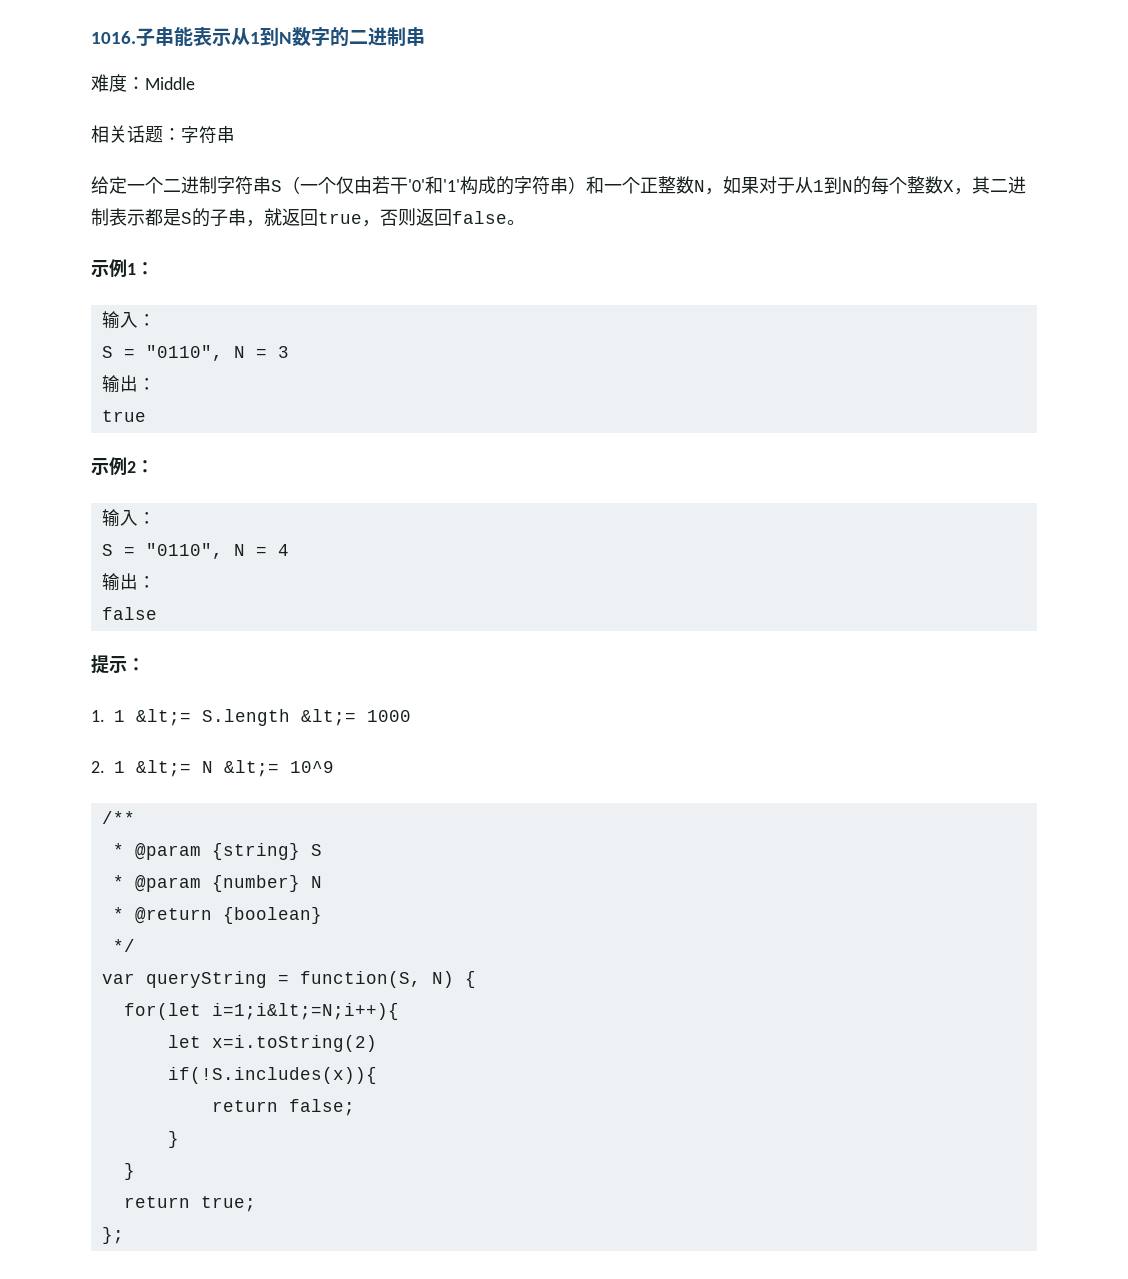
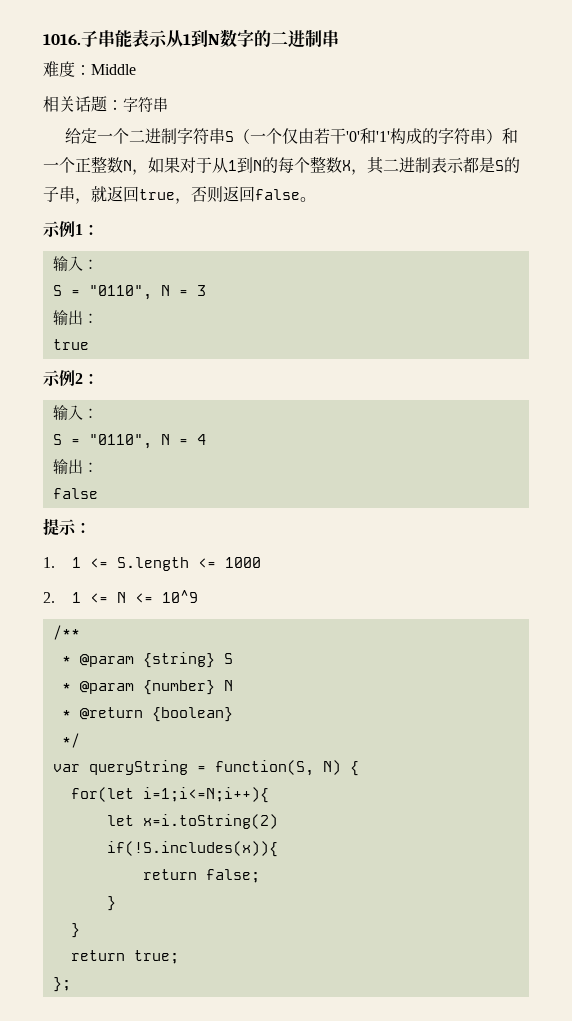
[136,709,356,726] &lt;= S.length &lt;= -> [90,557,217,571] <= S.length <=
[136,760,279,777] &lt;= N &lt;= -> [90,592,154,603] <= N <=
[211,1003,399,1020] i=1;i&lt;=N;i++){ -> [142,787,269,803] i=1;i<=N;i++){

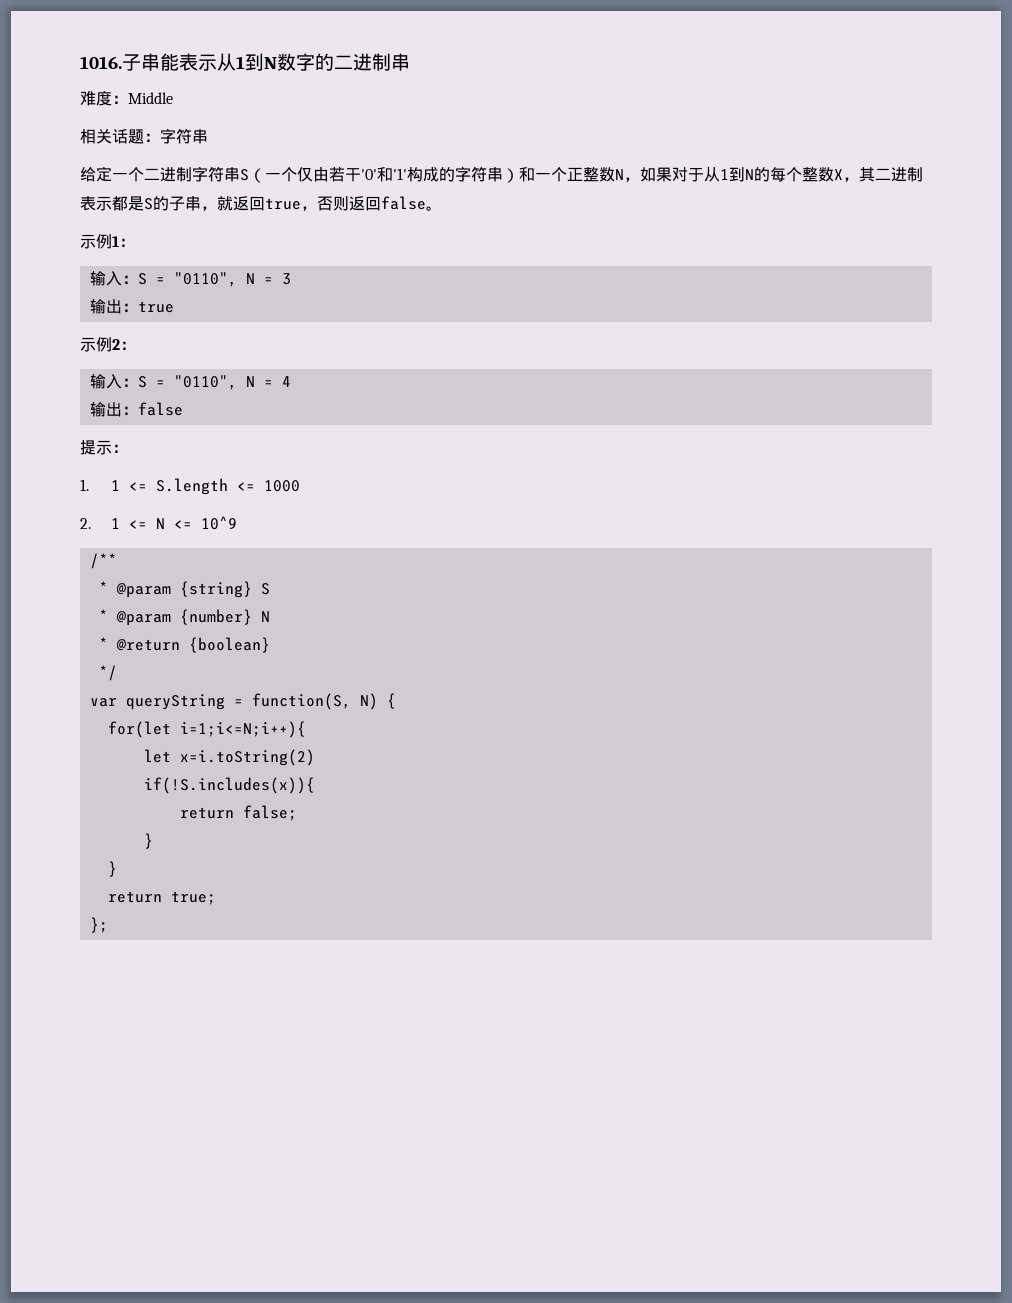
(98, 264) // -> (138, 279) none
(98, 318) // -> (138, 307) none
(98, 413) // -> (138, 382) none
(98, 467) // -> (138, 410) none

